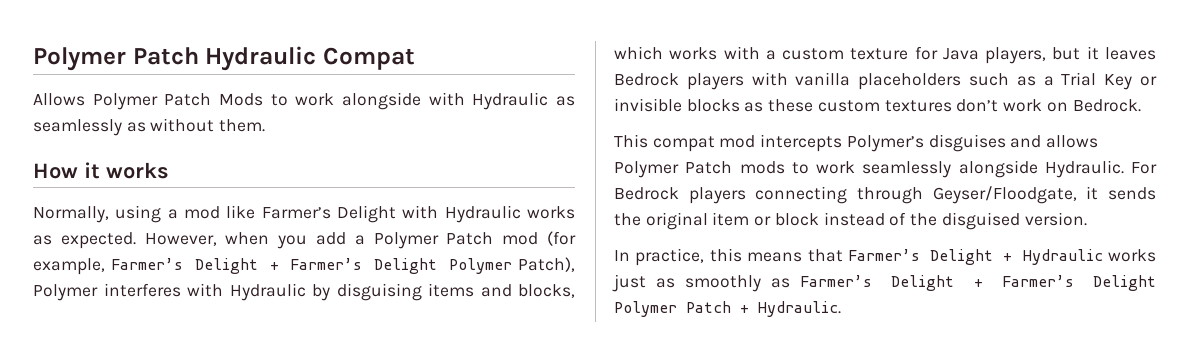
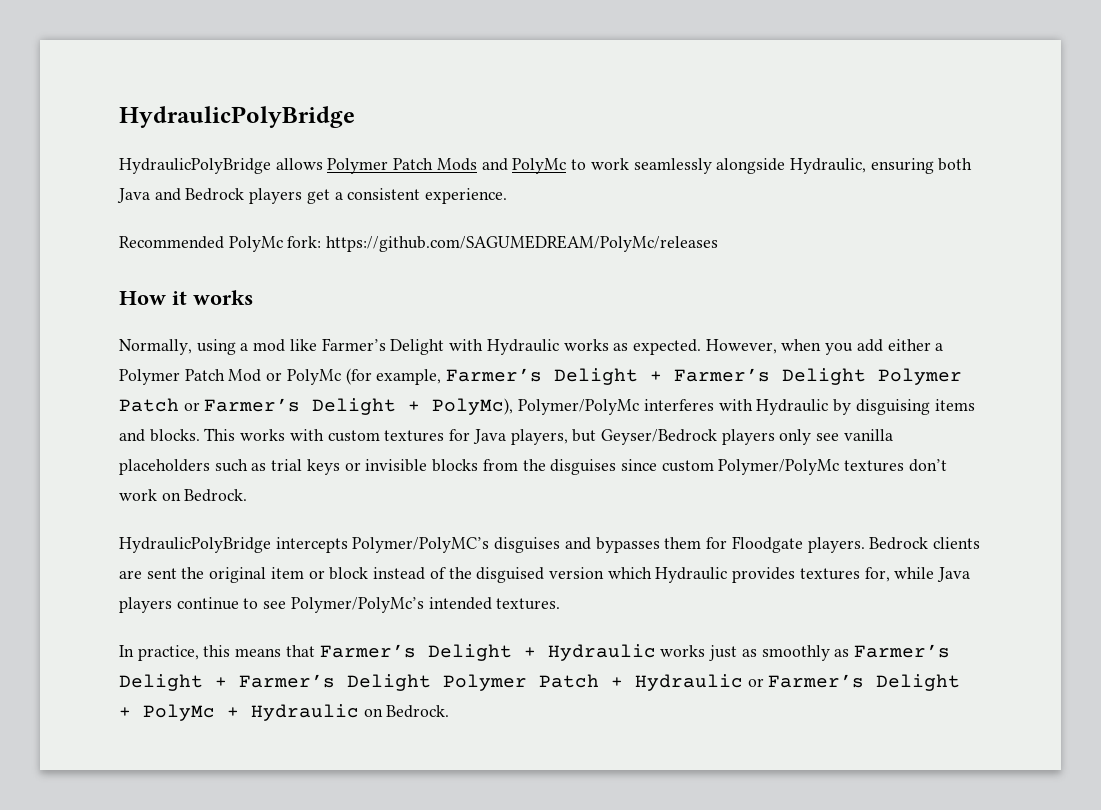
[33,46,415,71] [33,92,575,110] [33,118,266,136] Polymer Patch Hydraulic Compat // Allows Polymer Patch Mods to work alongside with Hydraulic as seamlessly as without them. -> [119,106,355,128] [119,158,973,174] [117,188,508,204] [119,235,719,252] HydraulicPolyBridge // HydraulicPolyBridge allows Polymer Patch Mods and PolyMc to work seamlessly alongside Hydraulic, ensuring both Java and Bedrock players get a consistent experience. // Recommended PolyMc fork: https://github.com/SAGUMEDREAM/PolyMc/releases
(347, 238) none -> [887,339,931,351] either
[502,232,539,245] mod -> [228,369,341,385] Mod or PolyMc
[518,257,575,272] [33,284,98,301] Patch), Polymer -> [119,398,640,415] Patch or Farmer’s Delight + PolyMc), Polymer/PolyMc
[518,284,575,298] [614,46,1156,64] [614,72,1157,90] [614,98,880,112] blocks, which works with a custom texture for Java players, but it leaves Bedrock players with vanilla placeholders such as a Trial Key or invisible blocks as these custom -> [149,428,893,445] [119,459,840,475] blocks. This works with custom textures for Java players, but Geyser/Bedrock players only see vanilla placeholders such as trial keys or invisible blocks from the disguises since custom Polymer/PolyMc
[614,134,1099,152] [614,160,1157,178] [614,186,1156,204] This compat mod intercepts Polymer’s disguises and allows Polymer Patch mods to work seamlessly alongside Hydraulic. For Bedrock players connecting through Geyser/Floodgate, it sends -> [119,536,980,553] [119,568,177,579] HydraulicPolyBridge intercepts Polymer/PolyMC’s disguises and bypasses them for Floodgate players. Bedrock clients are sent
[1024,212,1087,226] version. -> [548,567,971,583] [119,597,561,613] version which Hydraulic provides textures for, while Java players continue to see Polymer/PolyMc’s intended textures.
[758,301,841,317] Hydraulic. -> [635,674,961,691] [119,704,450,721] Hydraulic or Farmer’s Delight + PolyMc + Hydraulic on Bedrock.

